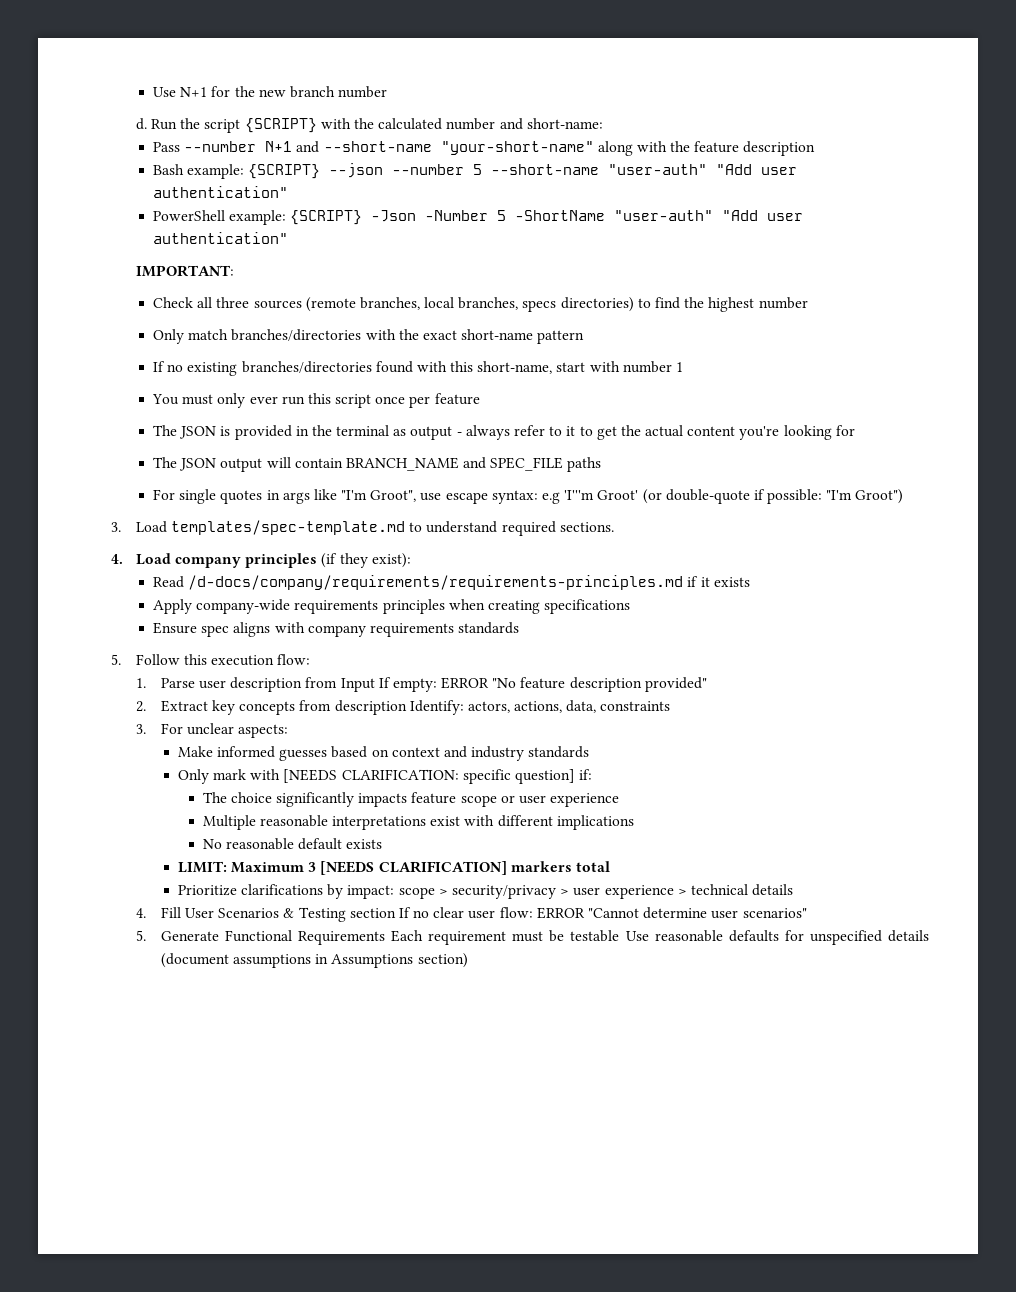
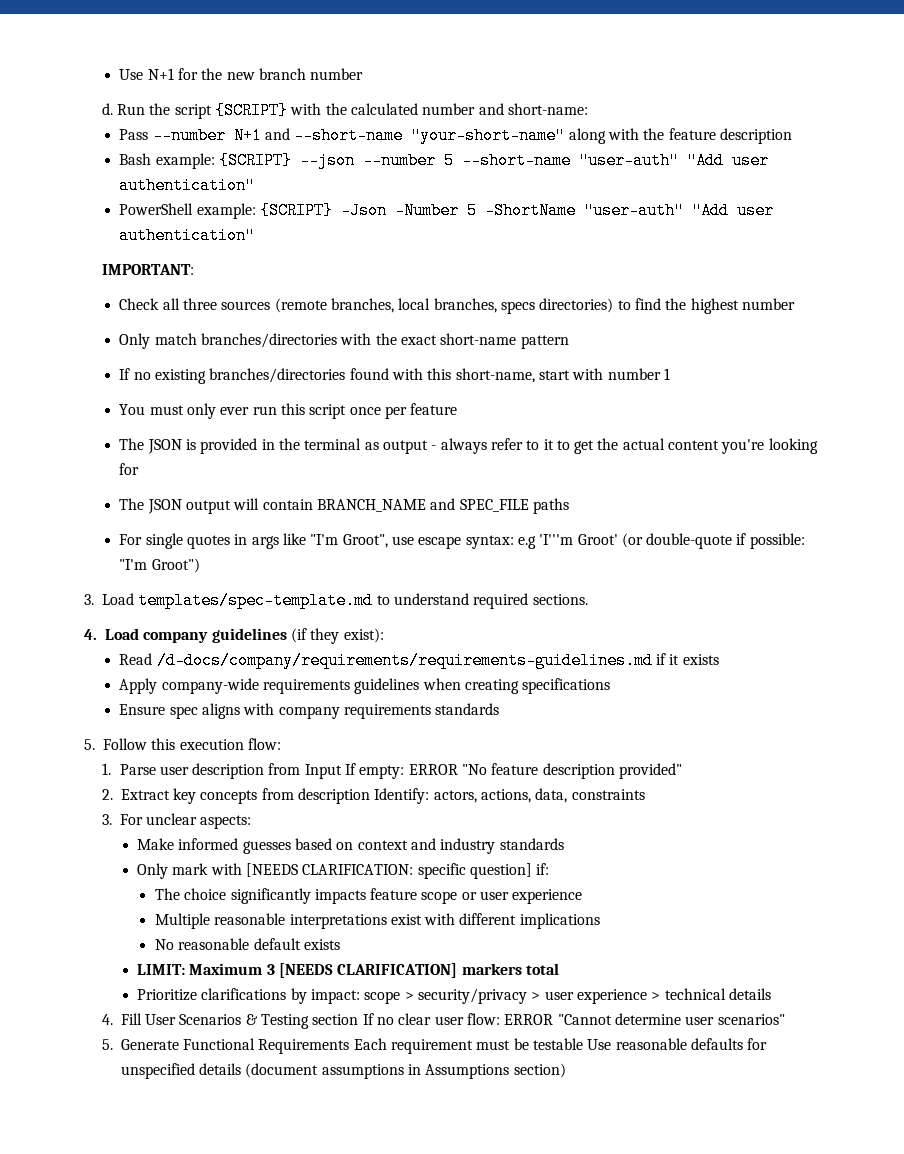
[245,553,318,568] principles -> [211,628,287,643] guidelines
[188,575,684,590] /d-docs/company/requirements/requirements-principles.md -> [156,652,653,669] /d-docs/company/requirements/requirements-guidelines.md
[382,599,445,614] principles -> [354,678,420,694] guidelines

